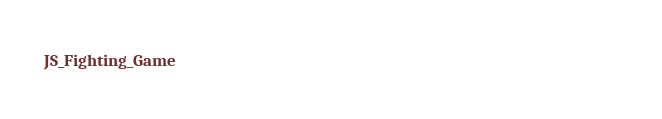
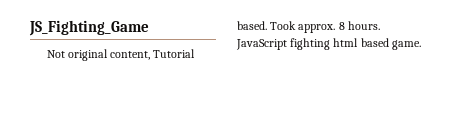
(176, 62) none -> [46,49,196,61] [237,21,380,33] [236,38,421,50] // Not original content, Tutorial based. Took approx. 8 hours. JavaScript fighting html based game.

